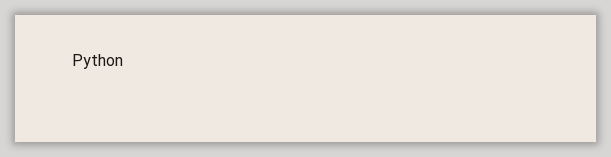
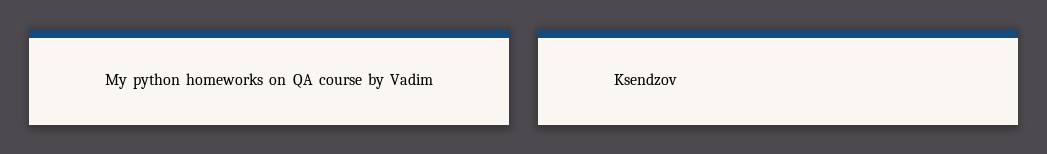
[72,54,123,69] Python -> [105,73,677,89] My python homeworks on QA course by Vadim Ksendzov

